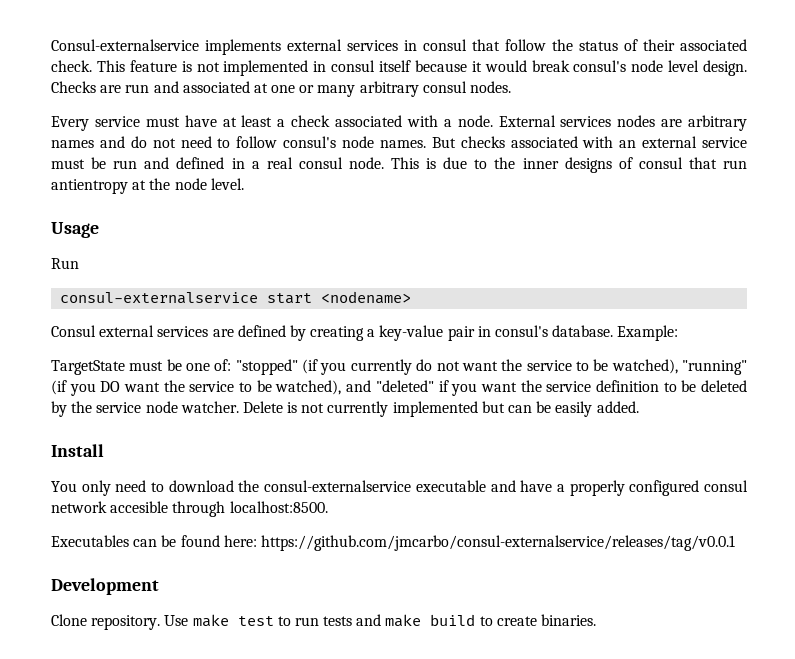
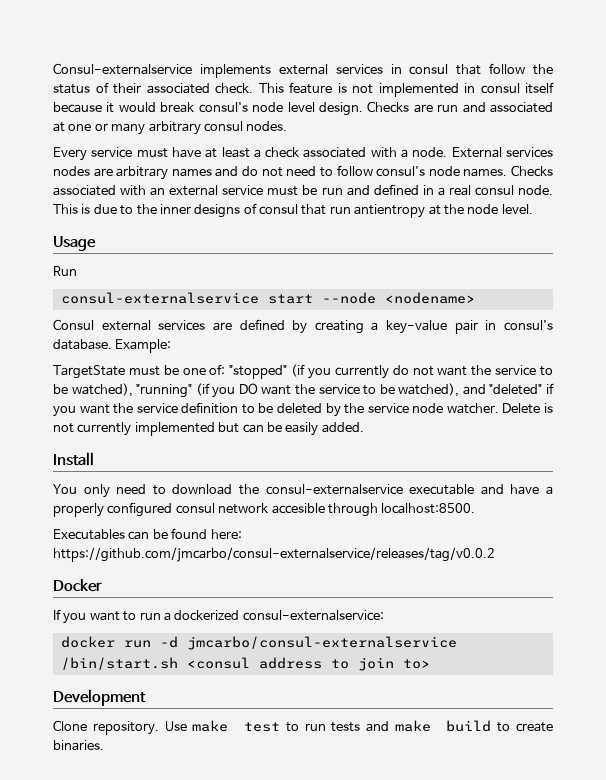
[431,136,505,148] But checks -> [511,165,554,177] Checks
(313, 298) none -> [321,292,376,304] --node
[260,535,735,551] https://github.com/jmcarbo/consul-externalservice/releases/tag/v0.0.1 -> [53,547,495,562] [53,579,102,592] [53,609,384,624] [60,636,457,650] [60,657,430,671] https://github.com/jmcarbo/consul-externalservice/releases/tag/v0.0.2 // Docker // If you want to run a dockerized consul-externalservice: // docker run -d jmcarbo/consul-externalservice /bin/start.sh <consul address to join to>

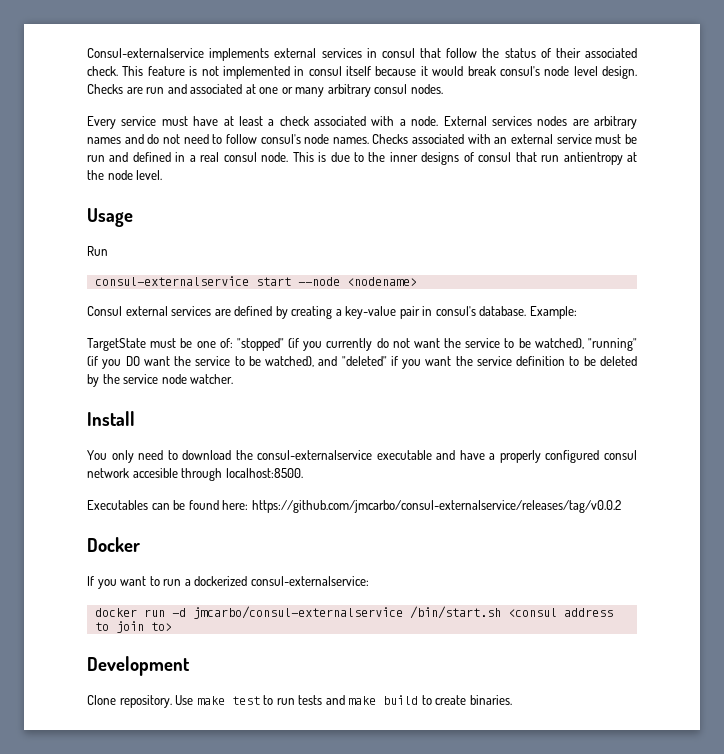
[502,403,553,414] [53,422,364,436] Delete is not currently implemented but can be easily added. -> (234, 379) none

